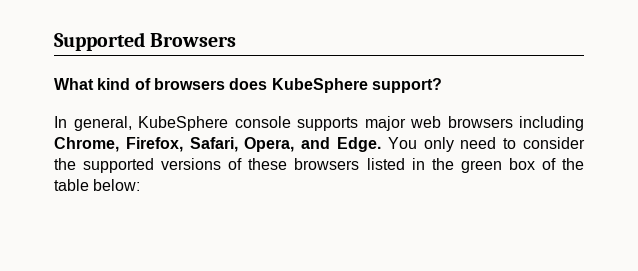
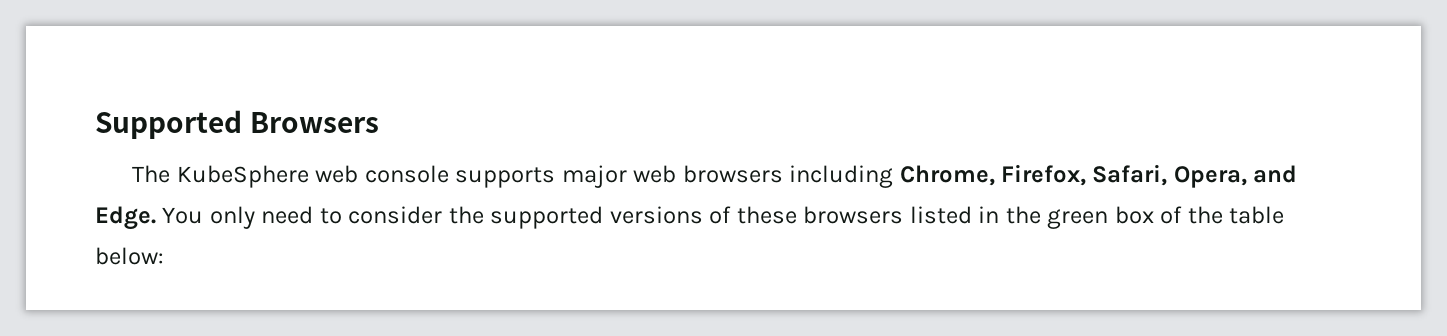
[54,78,442,93] [54,116,228,131] What kind of browsers does KubeSphere support? // In general, KubeSphere -> [132,165,359,188] The KubeSphere web

